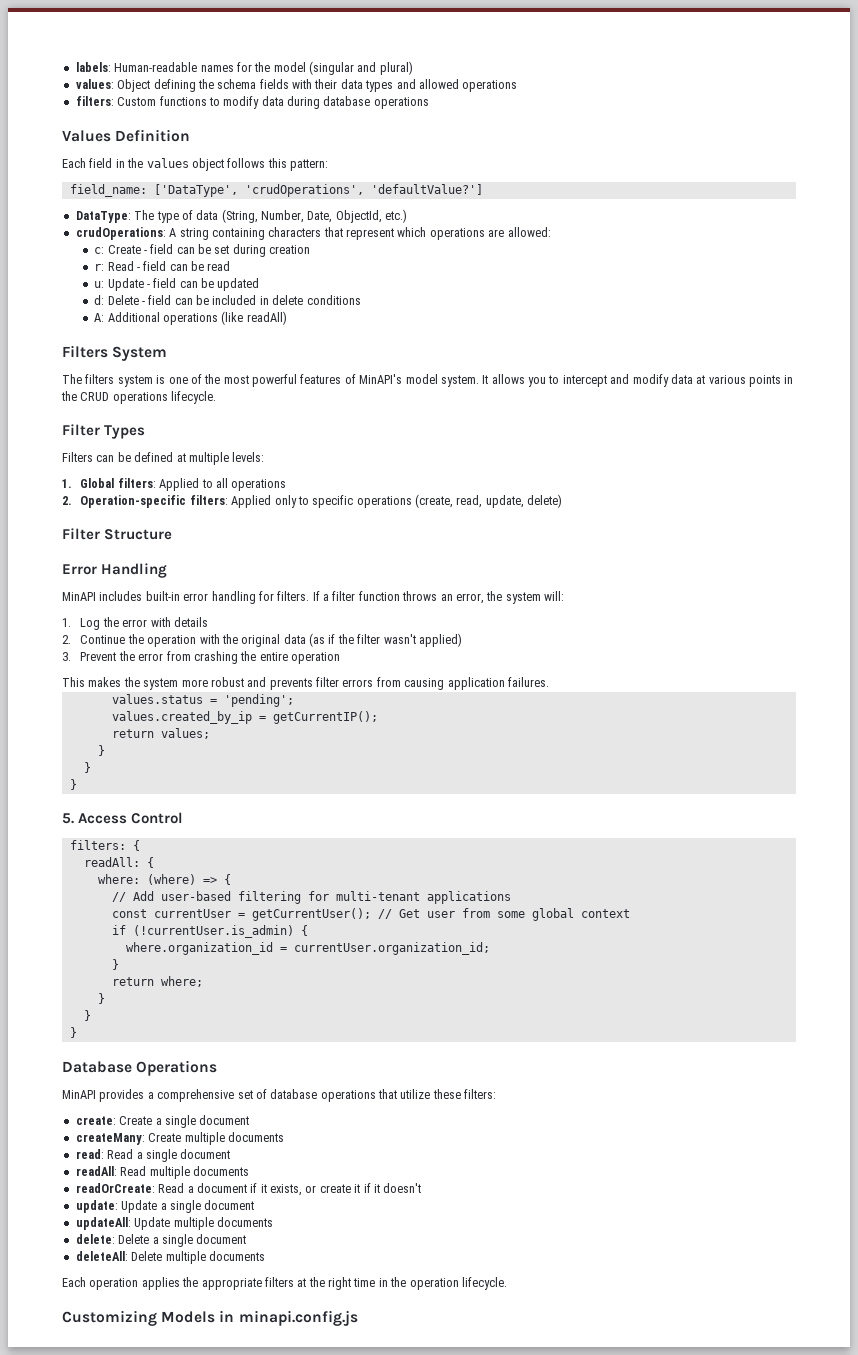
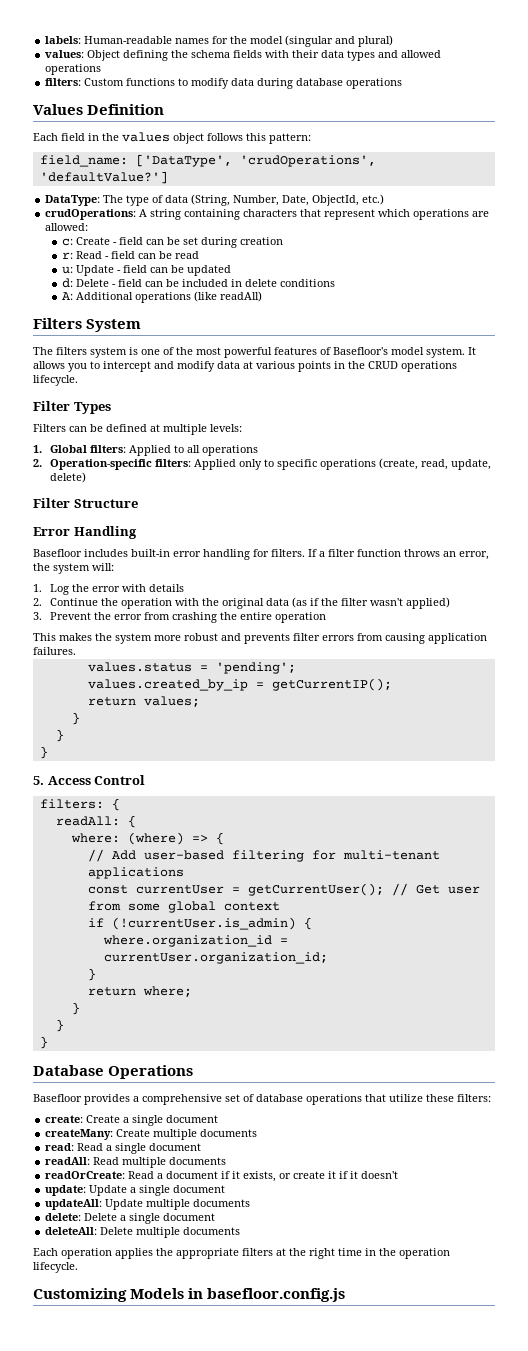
[359,374,403,384] MinAPI's -> [333,347,388,355] Basefloor's
[62,592,96,601] MinAPI -> [33,549,82,557] Basefloor
[62,1090,96,1099] MinAPI -> [33,1094,82,1102] Basefloor
[238,1310,358,1326] minapi.config.js -> [207,1288,346,1302] basefloor.config.js

